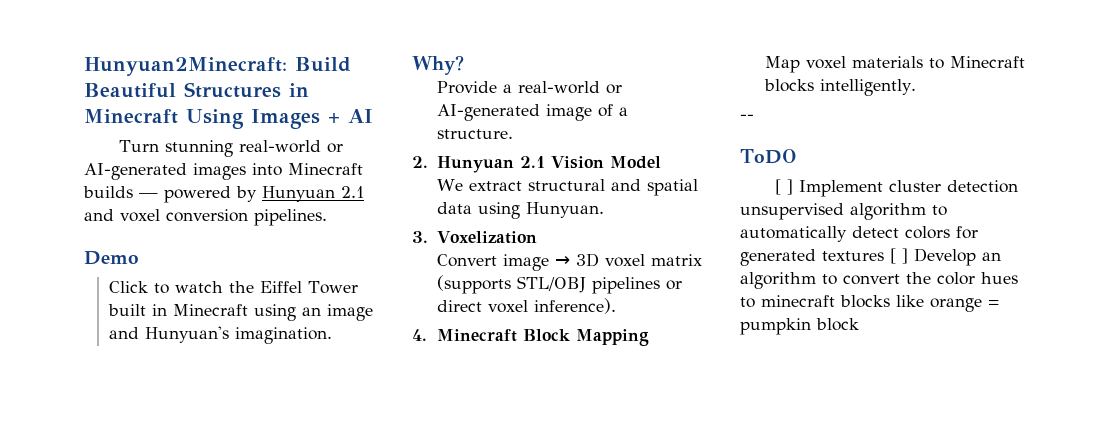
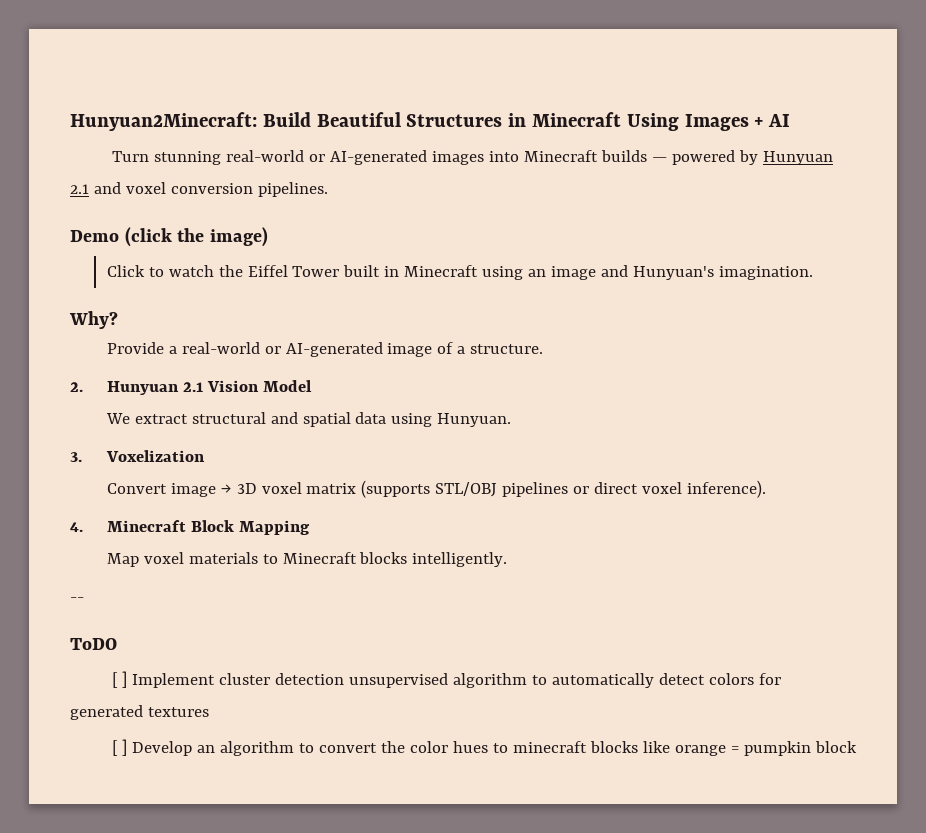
(139, 258) none -> [124,227,268,247] (click the image)
(884, 256) none -> (209, 712) //

